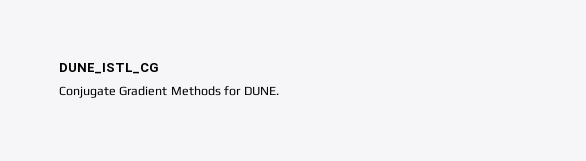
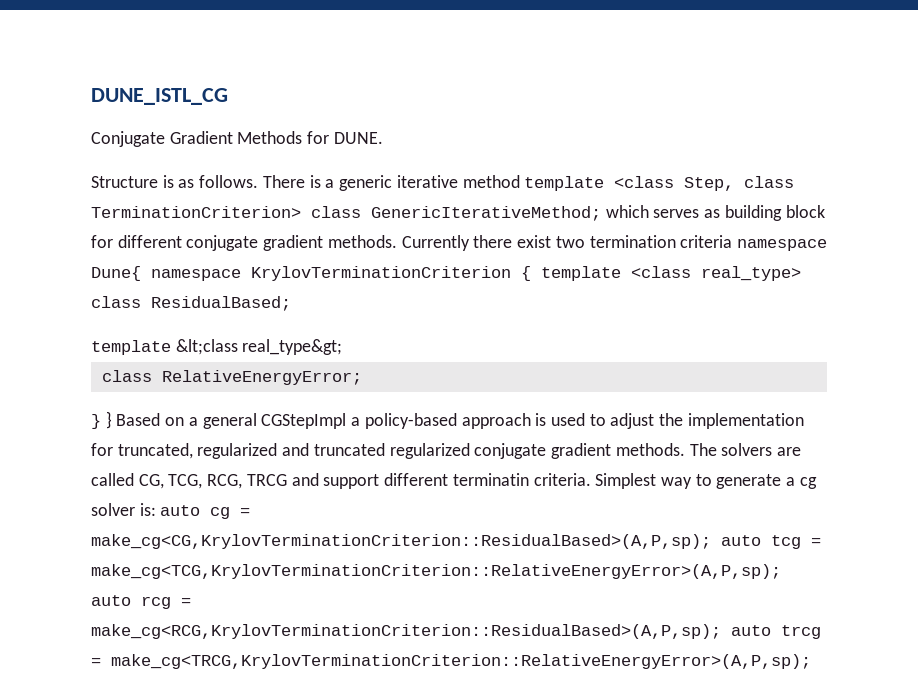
(279, 91) none -> [91,175,795,191] [91,205,825,221] [91,235,827,251] [91,266,801,281] [91,296,291,311] [91,339,343,355] [101,370,362,385] [91,411,804,429] [91,443,801,459] [91,473,817,489] [91,503,251,519] [91,534,821,549] [91,564,781,579] [91,595,191,609] [91,624,821,639] [91,654,811,669] // Structure is as follows. There is a generic iterative method template <class Step, class TerminationCriterion> class GenericIterativeMethod; which serves as building block for different conjugate gradient methods. Currently there exist two termination criteria namespace Dune{ namespace KrylovTerminationCriterion { template <class real_type> class ResidualBased; // template &lt;class real_type&gt; // class RelativeEnergyError; // } } Based on a general CGStepImpl a policy-based approach is used to adjust the implementation for truncated, regularized and truncated regularized conjugate gradient methods. The solvers are called CG, TCG, RCG, TRCG and support different terminatin criteria. Simplest way to generate a cg solver is: auto cg = make_cg<CG,KrylovTerminationCriterion::ResidualBased>(A,P,sp); auto tcg = make_cg<TCG,KrylovTerminationCriterion::RelativeEnergyError>(A,P,sp); auto rcg = make_cg<RCG,KrylovTerminationCriterion::ResidualBased>(A,P,sp); auto trcg = make_cg<TRCG,KrylovTerminationCriterion::RelativeEnergyError>(A,P,sp);

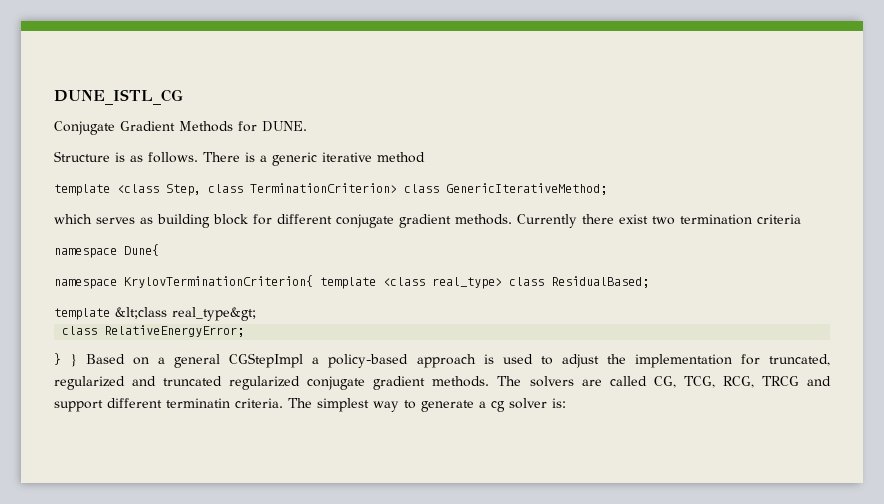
(520, 181) none -> (425, 157) //
(601, 213) none -> (607, 189) //
(733, 241) none -> (801, 219) //
[151,266,531,281] namespace KrylovTerminationCriterion { -> [54,275,313,289] // namespace KrylovTerminationCriterion{
[595,473,657,489] Simplest -> [288,398,369,412] The simplest
[160,505,251,519] [91,534,821,549] [91,564,781,579] [91,595,191,609] [91,624,821,639] [91,654,811,669] auto cg = make_cg<CG,KrylovTerminationCriterion::ResidualBased>(A,P,sp); auto tcg = make_cg<TCG,KrylovTerminationCriterion::RelativeEnergyError>(A,P,sp); auto rcg = make_cg<RCG,KrylovTerminationCriterion::ResidualBased>(A,P,sp); auto trcg = make_cg<TRCG,KrylovTerminationCriterion::RelativeEnergyError>(A,P,sp); -> (566, 403) none

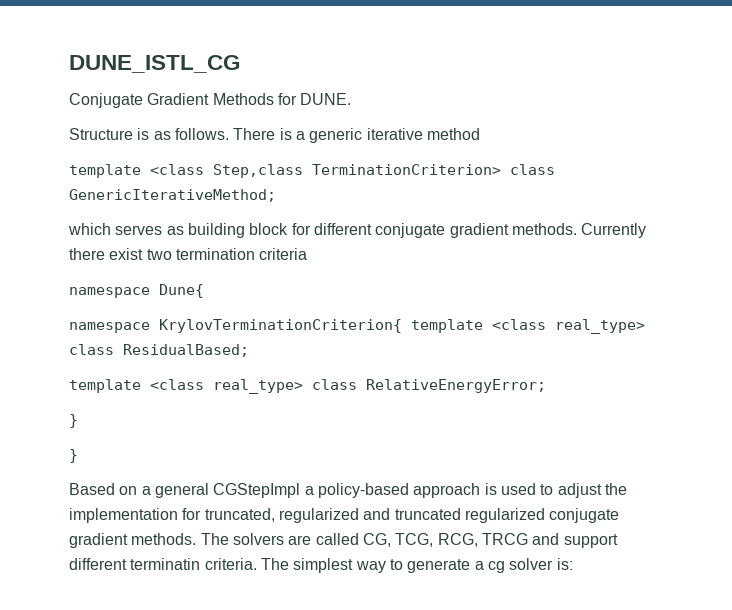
[166,184,243,196] Step, class -> [213,164,303,178] Step,class
[115,307,256,321] &lt;class real_type&gt; // -> [150,379,303,394] <class real_type>
[70,354,78,367] } -> [69,449,78,463] // } //

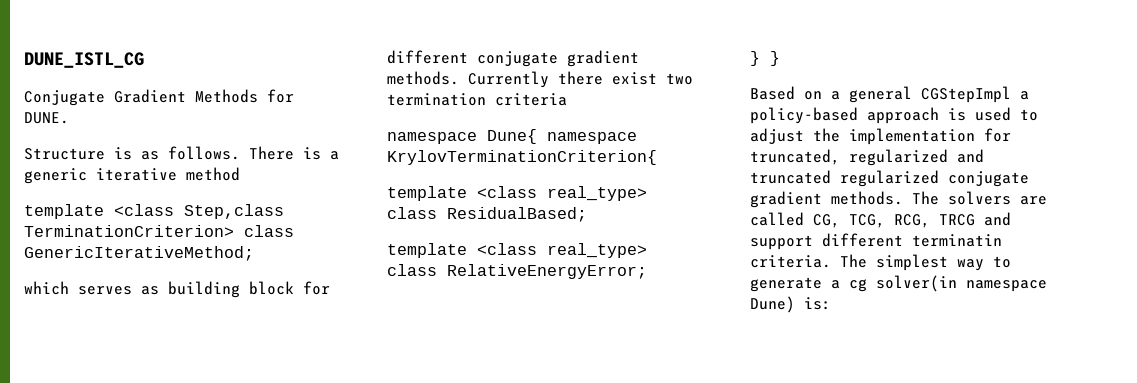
(204, 291) // -> (537, 136) none
(402, 326) none -> (657, 157) //
(78, 421) // -> (760, 58) none
[509,558,554,570] solver -> [876,275,1047,292] [750,296,795,313] solver(in namespace Dune)

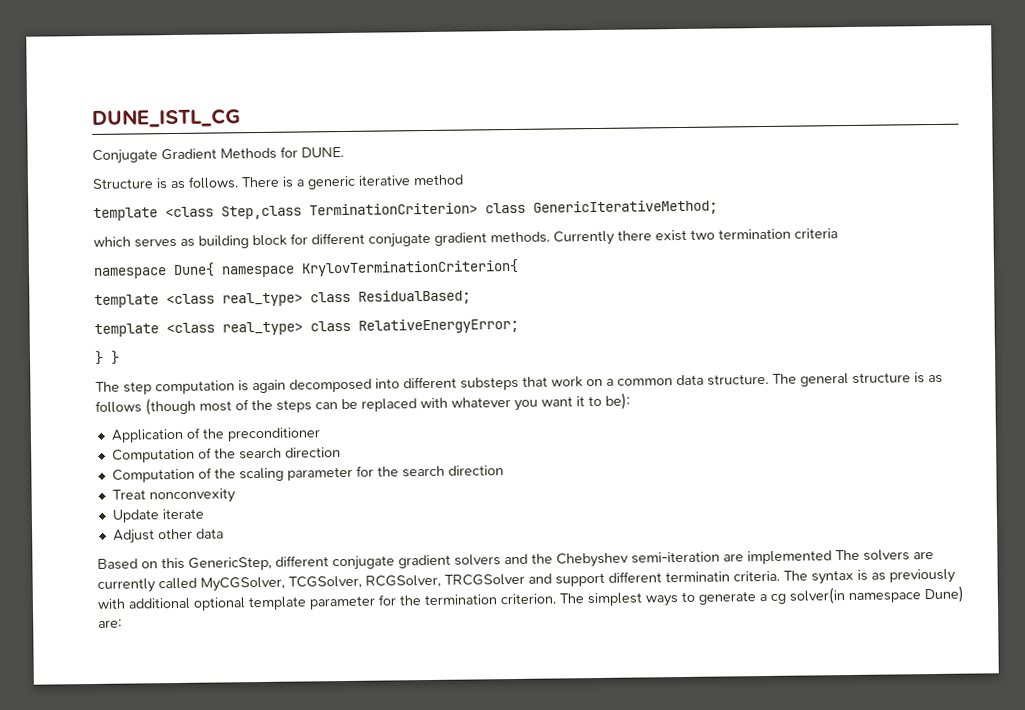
[750,86,1029,103] [750,107,1038,124] [750,128,1011,145] [750,149,984,166] [750,170,1029,187] [750,191,1047,208] [750,212,975,228] Based on a general CGStepImpl a policy-based approach is used to adjust the implementation for truncated, regularized and truncated regularized conjugate gradient methods. The solvers are called CG, TCG, RCG, TRCG -> [95,372,943,395] [95,392,630,416] [110,427,320,443] [111,447,341,463] [111,465,504,483] [111,488,236,504] [111,508,204,523] [112,528,224,544] [97,549,934,571] [97,573,525,593] The step computation is again decomposed into different substeps that work on a common data structure. The general structure is as follows (though most of the steps can be replaced with whatever you want it to be): // Application of the preconditioner // Computation of the search direction // Computation of the scaling parameter for the search direction // Treat nonconvexity // Update iterate // Adjust other data // Based on this GenericStep, different conjugate gradient solvers and the Chebyshev semi-iteration are implemented The solvers are currently called MyCGSolver, TCGSolver, RCGSolver, TRCGSolver
[876,254,984,271] simplest way -> [811,568,956,585] [97,592,678,611] syntax is as previously with additional optional template parameter for the termination criterion. The simplest ways
[804,297,831,310] is: -> [98,618,122,628] are:

